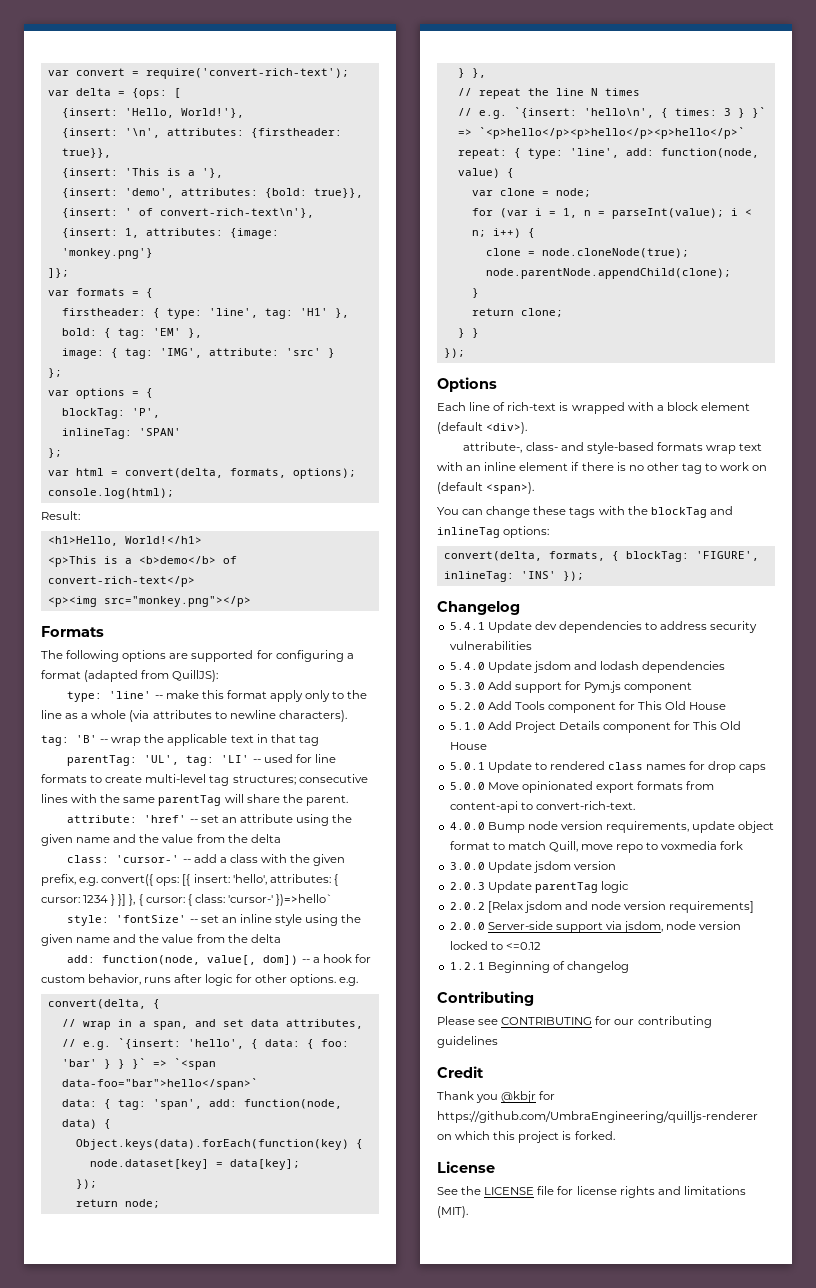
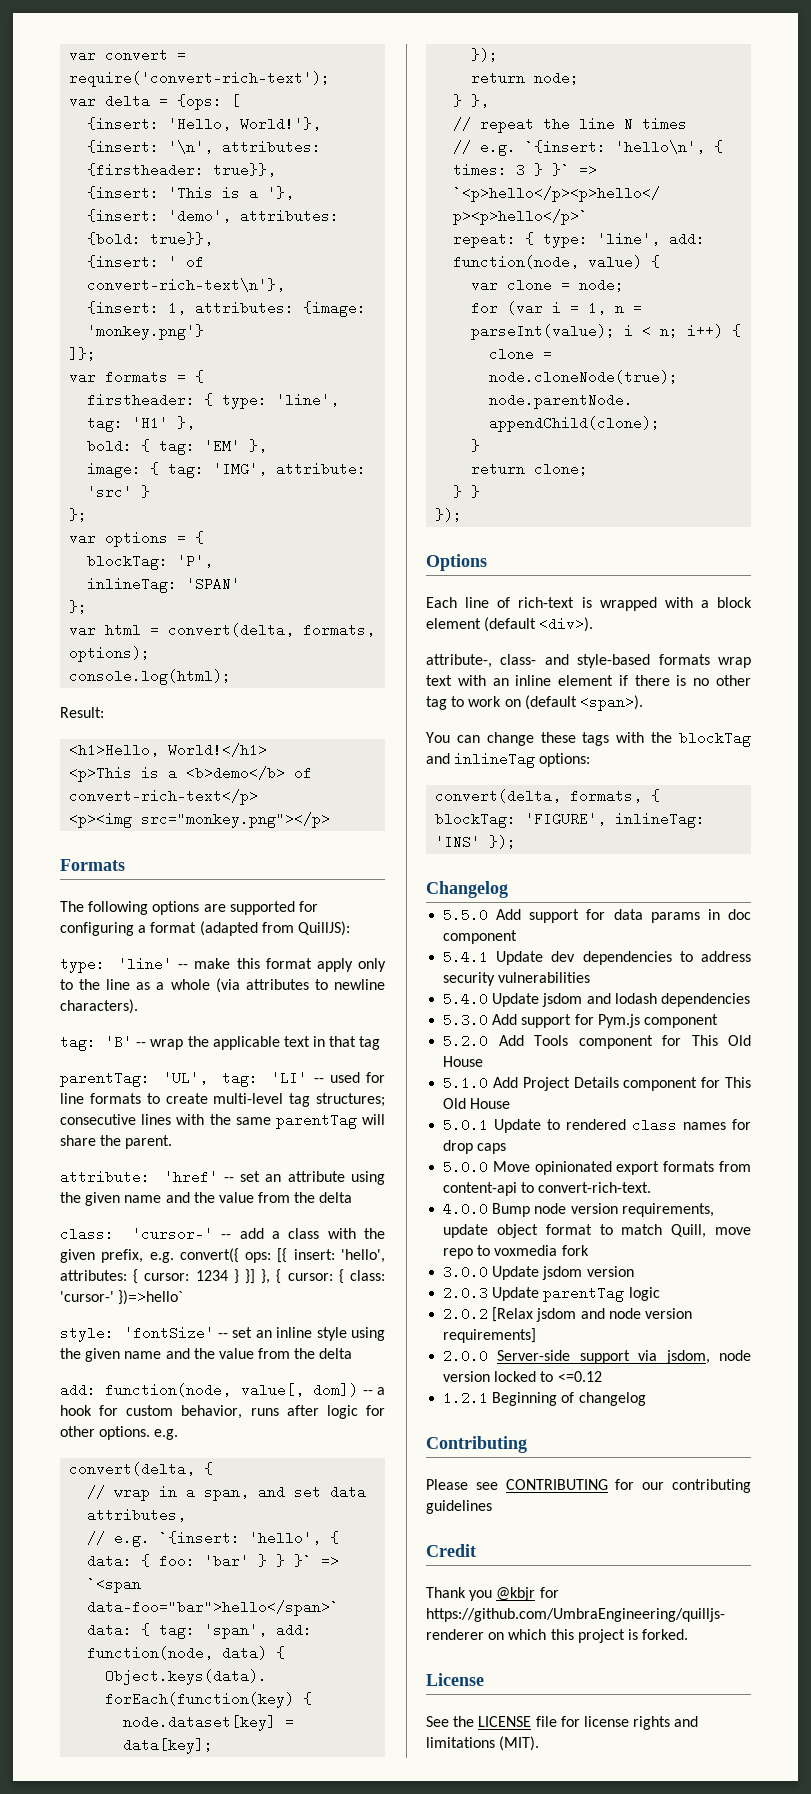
(520, 608) none -> [443,908,751,923] [443,930,518,944] // 5.5.0 Add support for data params in doc component

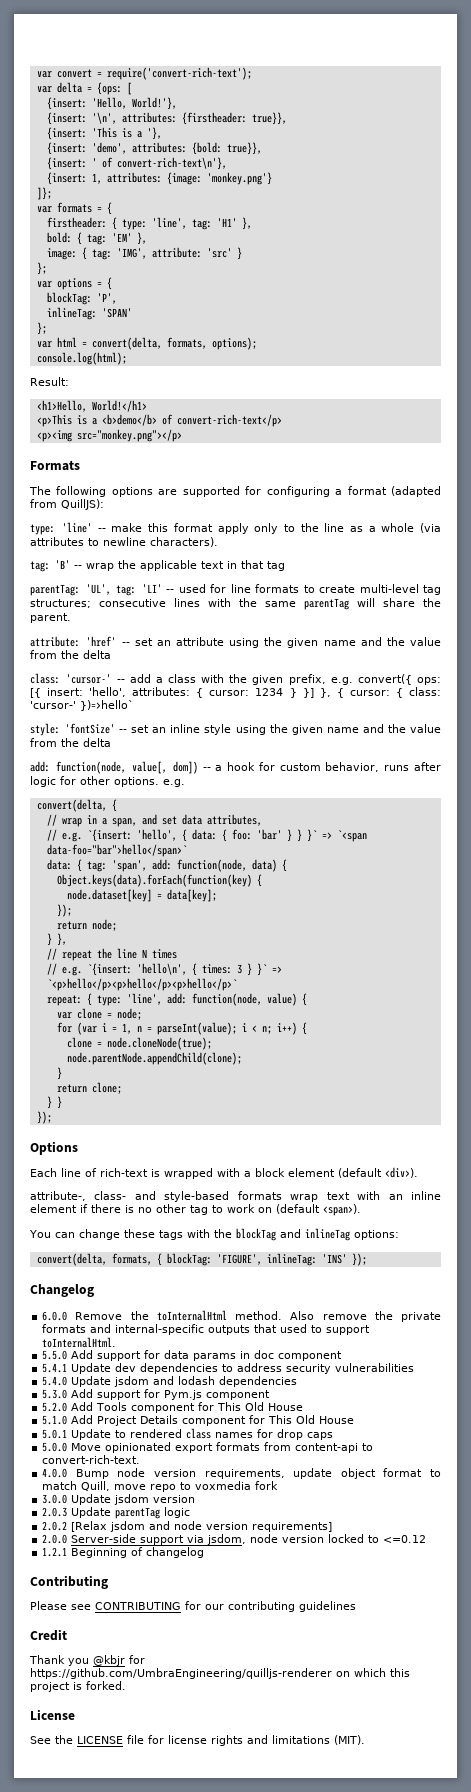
(508, 889) none -> [42,1310,442,1322] [42,1324,371,1335] [42,1337,117,1348] // 6.0.0 Remove the toInternalHtml method. Also remove the private formats and internal-specific outputs that used to support toInternalHtml.

